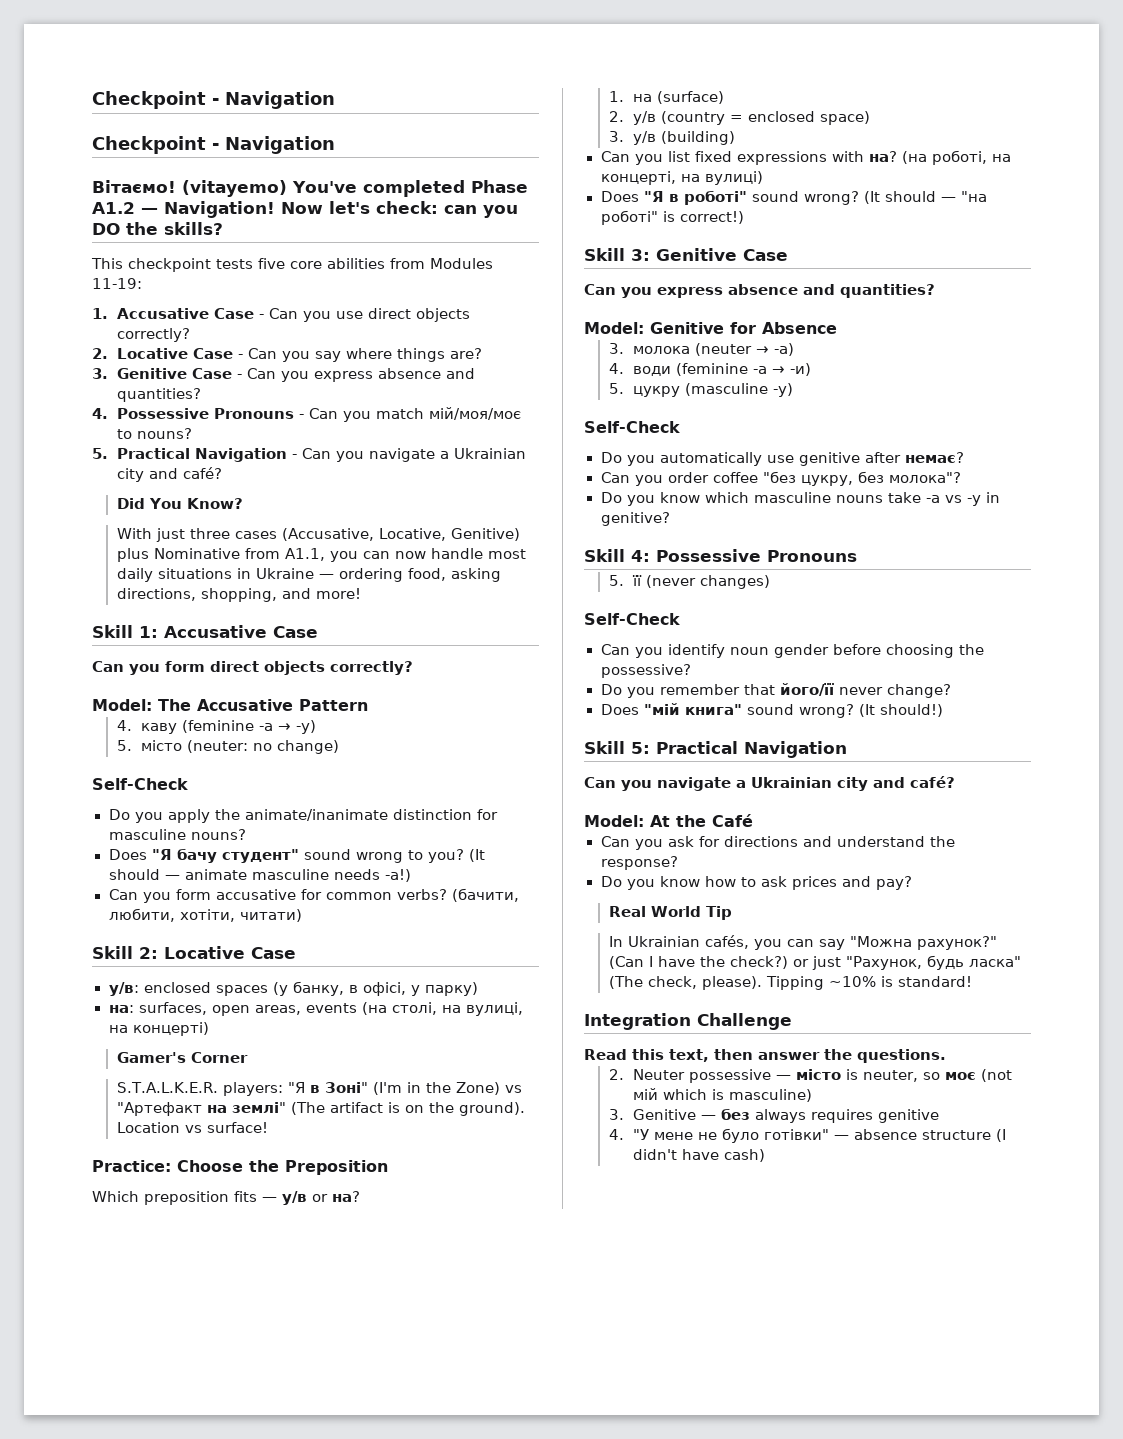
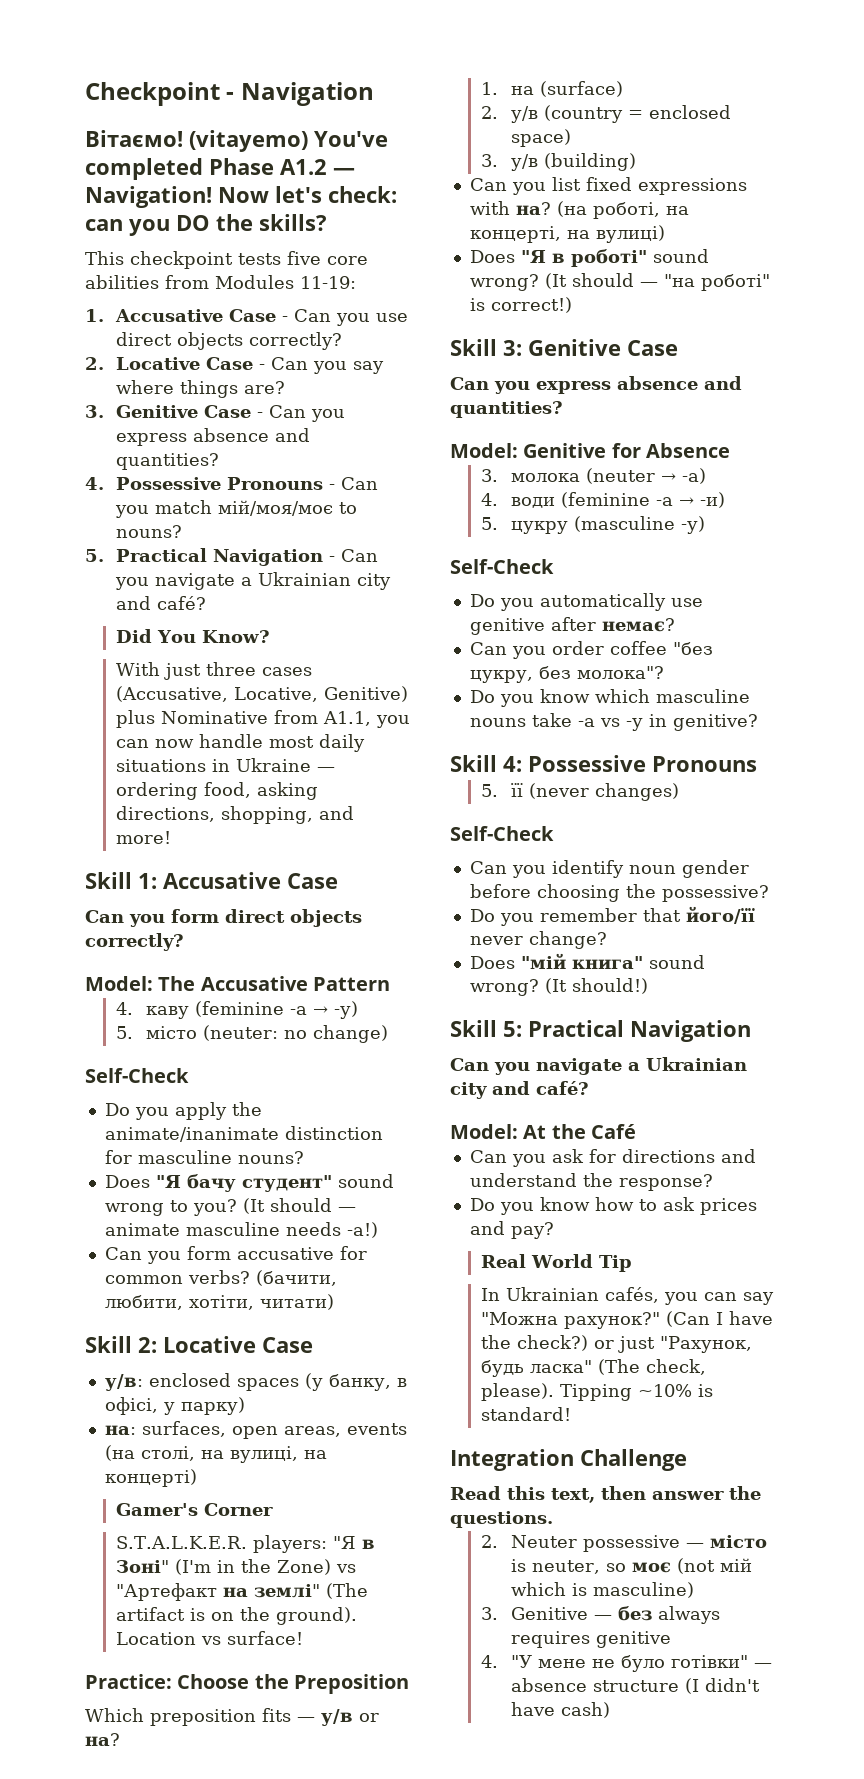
[92,91,335,109] [92,136,335,154] Checkpoint - Navigation // Checkpoint - Navigation -> [85,82,374,106] Checkpoint - Navigation

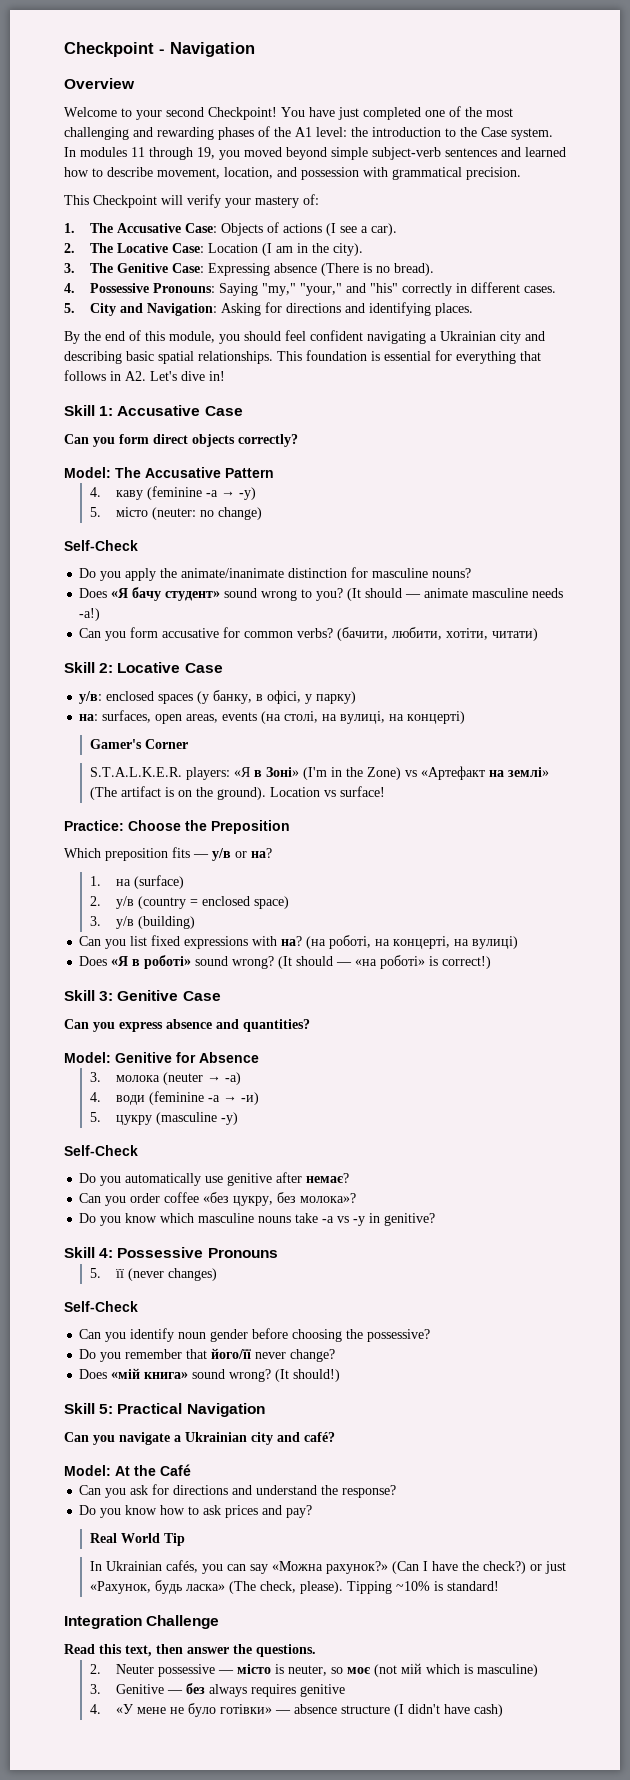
[85,130,388,152] [85,158,355,180] [85,186,397,208] [85,214,327,236] [85,251,368,269] [85,275,356,289] [85,309,408,326] [115,332,342,350] [85,357,384,374] [115,380,285,398] [85,405,345,422] [115,428,310,446] [115,453,219,470] [85,477,378,490] [114,500,357,518] [115,525,182,538] [85,548,378,566] [114,572,391,590] [115,596,206,610] [115,629,270,643] [115,662,312,680] [115,686,408,702] [115,710,410,728] [115,734,365,752] [115,758,335,772] [115,782,318,800] [115,806,354,824] [115,831,171,844] Вітаємо! (vitayemo) You've completed Phase A1.2 — Navigation! Now let's check: can you DO the skills? // This checkpoint tests five core abilities from Modules 11-19: // 1. Accusative Case - Can you use direct objects correctly? // 2. Locative Case - Can you say where things are? // 3. Genitive Case - Can you express absence and quantities? // 4. Possessive Pronouns - Can you match мій/моя/моє to nouns? // 5. Practical Navigation - Can you navigate a Ukrainian city and café? // Did You Know? // With just three cases (Accusative, Locative, Genitive) plus Nominative from A1.1, you can now handle most daily situations in Ukraine — ordering food, asking directions, shopping, and more! -> [64,78,135,89] [64,106,513,120] [64,126,553,140] [64,147,566,160] [64,167,521,180] [64,194,319,208] [64,222,397,236] [64,243,363,256] [64,263,434,276] [64,282,556,296] [64,302,473,316] [64,330,545,344] [64,350,541,364] [64,370,225,381] Overview // Welcome to your second Checkpoint! You have just completed one of the most challenging and rewarding phases of the A1 level: the introduction to the Case system. In modules 11 through 19, you moved beyond simple subject-verb sentences and learned how to describe movement, location, and possession with grammatical precision. // This Checkpoint will verify your mastery of: // 1. The Accusative Case: Objects of actions (I see a car). // 2. The Locative Case: Location (I am in the city). // 3. The Genitive Case: Expressing absence (There is no bread). // 4. Possessive Pronouns: Saying "my," "your," and "his" correctly in different cases. // 5. City and Navigation: Asking for directions and identifying places. // By the end of this module, you should feel confident navigating a Ukrainian city and describing basic spatial relationships. This foundation is essential for everything that follows in A2. Let's dive in!
[155,1174,332,1192] "Я бачу студент" -> [111,587,221,601] «Я бачу студент»
[332,1536,375,1549] [115,1560,169,1573] "Я в Зоні" -> [233,767,299,777] «Я в Зоні»
[115,1583,320,1601] "Артефакт на землі" -> [420,766,549,780] «Артефакт на землі»
[520,249,647,267] "Я в роботі" -> [111,955,192,969] «Я в роботі»
[663,274,770,291] "на роботі" -> [355,955,426,969] «на роботі»
[672,642,713,655] "без -> [203,1192,230,1203] «без
[576,666,664,679] молока"? -> [300,1193,357,1203] молока»?
[520,953,643,969] "мій книга" -> [111,1368,189,1379] «мій книга»
[480,1312,660,1329] "Можна рахунок?" -> [271,1561,388,1574] «Можна рахунок?»
[659,1336,752,1353] [480,1360,592,1377] "Рахунок, будь ласка" -> [89,1580,225,1594] «Рахунок, будь ласка»
[511,1655,533,1668] "У -> [115,1704,133,1714] «У
[671,1655,749,1668] готівки" -> [219,1704,272,1714] готівки»

